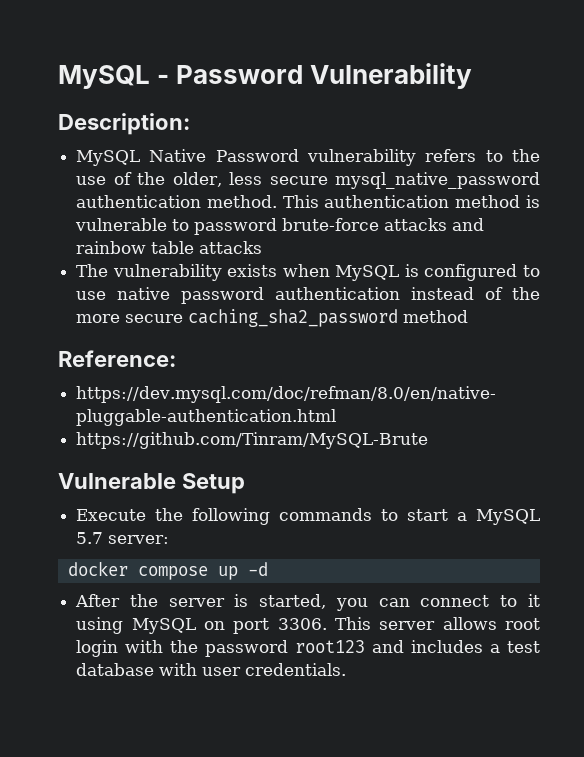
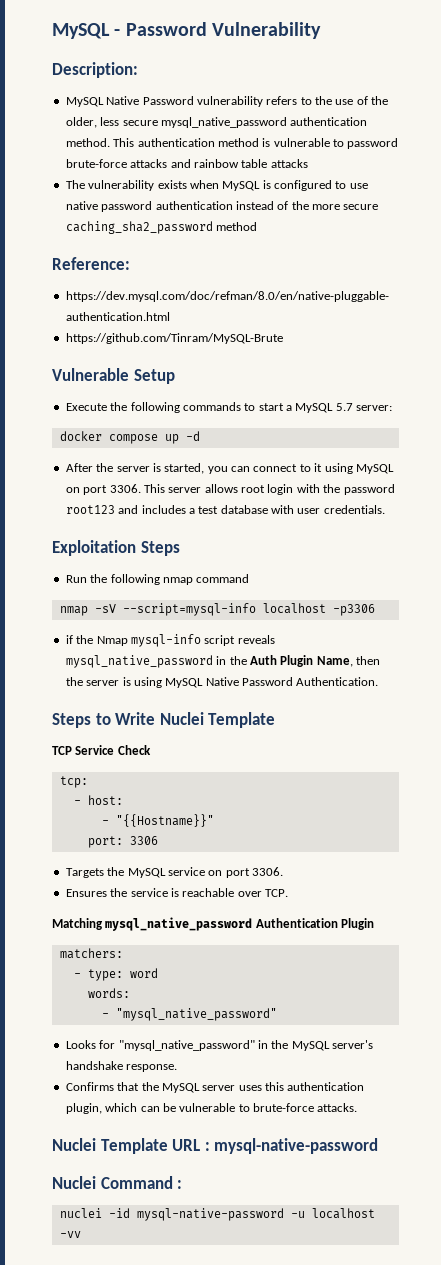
(347, 669) none -> [52,540,180,556] [65,574,250,585] [59,603,375,616] [65,634,275,647] [65,655,380,668] [65,677,379,688] [52,712,276,728] [52,745,151,755] [59,776,88,788] [73,795,123,805] [101,814,214,827] [87,836,158,848] [65,867,283,878] [65,888,288,897] [52,917,375,931] [59,948,123,959] [73,968,158,981] [87,988,130,998] [101,1008,277,1021] [65,1040,373,1051] [65,1061,178,1072] [65,1082,365,1093] [65,1103,358,1114] [52,1138,379,1154] [52,1176,183,1189] [59,1208,375,1221] [59,1231,81,1238] // Exploitation Steps // Run the following nmap command // nmap -sV --script=mysql-info localhost -p3306 // if the Nmap mysql-info script reveals mysql_native_password in the Auth Plugin Name, then the server is using MySQL Native Password Authentication. // Steps to Write Nuclei Template // TCP Service Check // tcp: // - host: // - "{{Hostname}}" // port: 3306 // Targets the MySQL service on port 3306. // Ensures the service is reachable over TCP. // Matching mysql_native_password Authentication Plugin // matchers: // - type: word // words: // - "mysql_native_password" // Looks for "mysql_native_password" in the MySQL server's handshake response. // Confirms that the MySQL server uses this authentication plugin, which can be vulnerable to brute-force attacks. // Nuclei Template URL : mysql-native-password // Nuclei Command : // nuclei -id mysql-native-password -u localhost -vv

